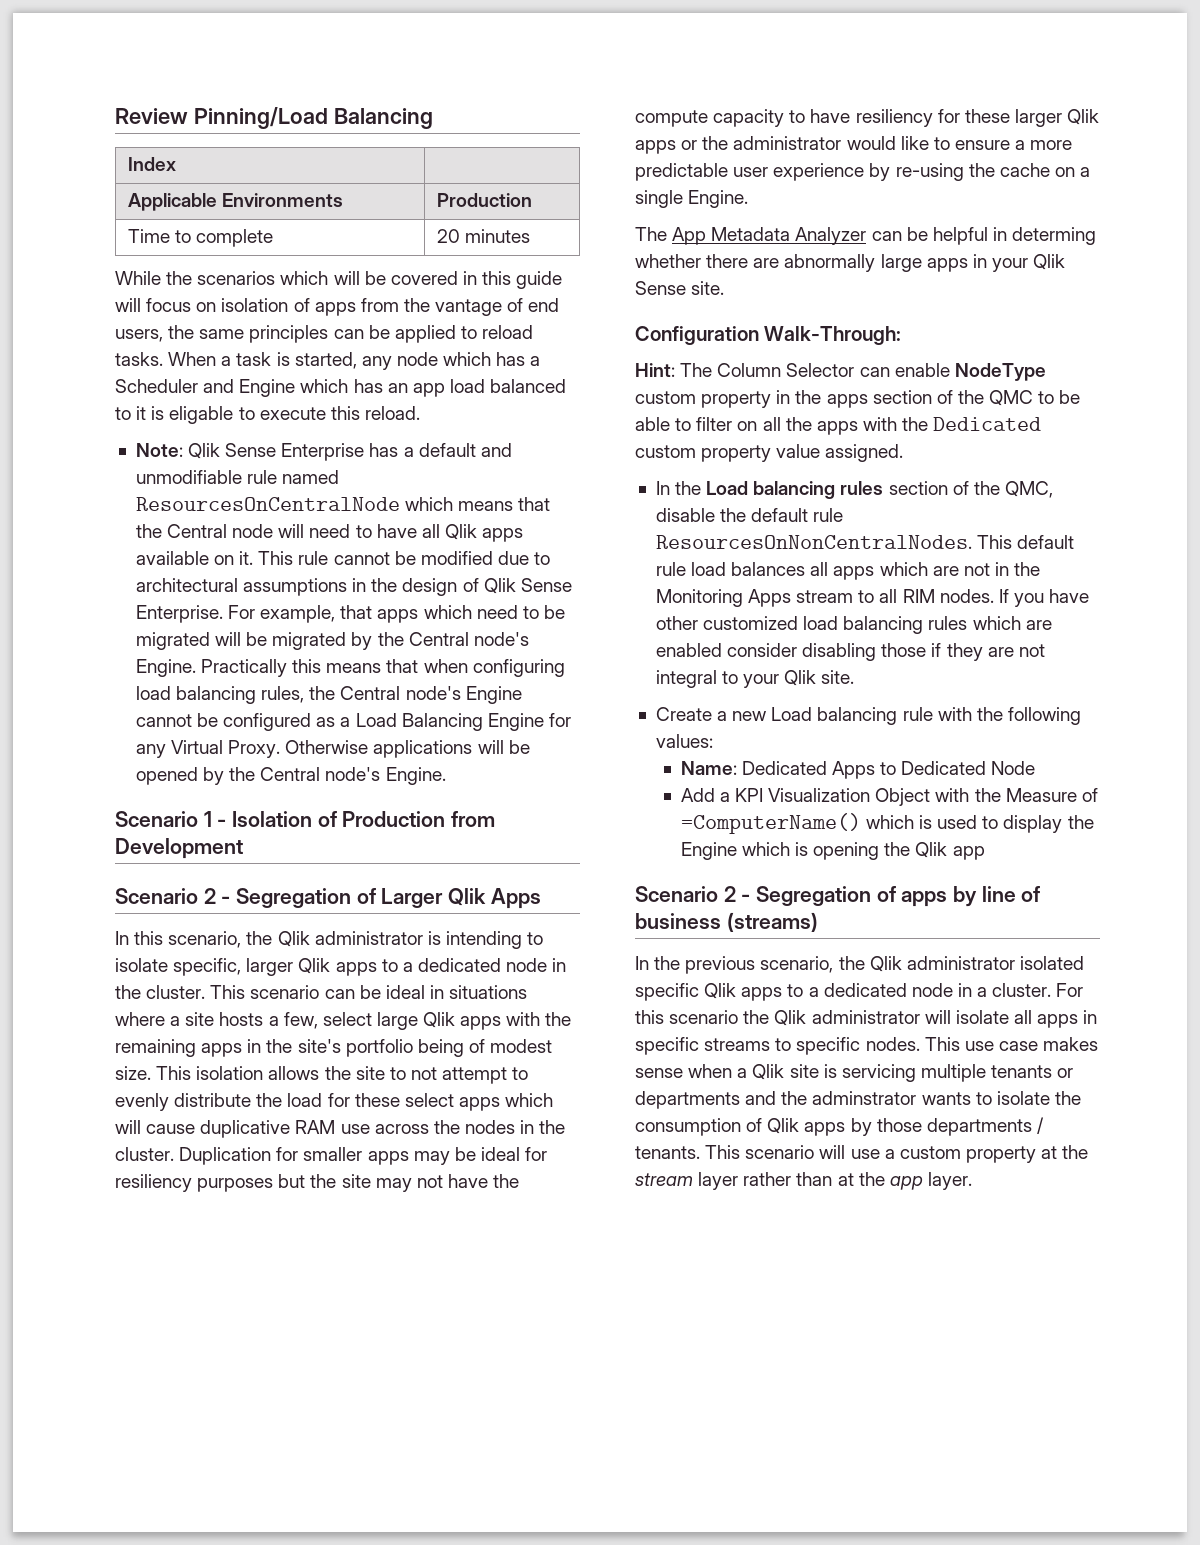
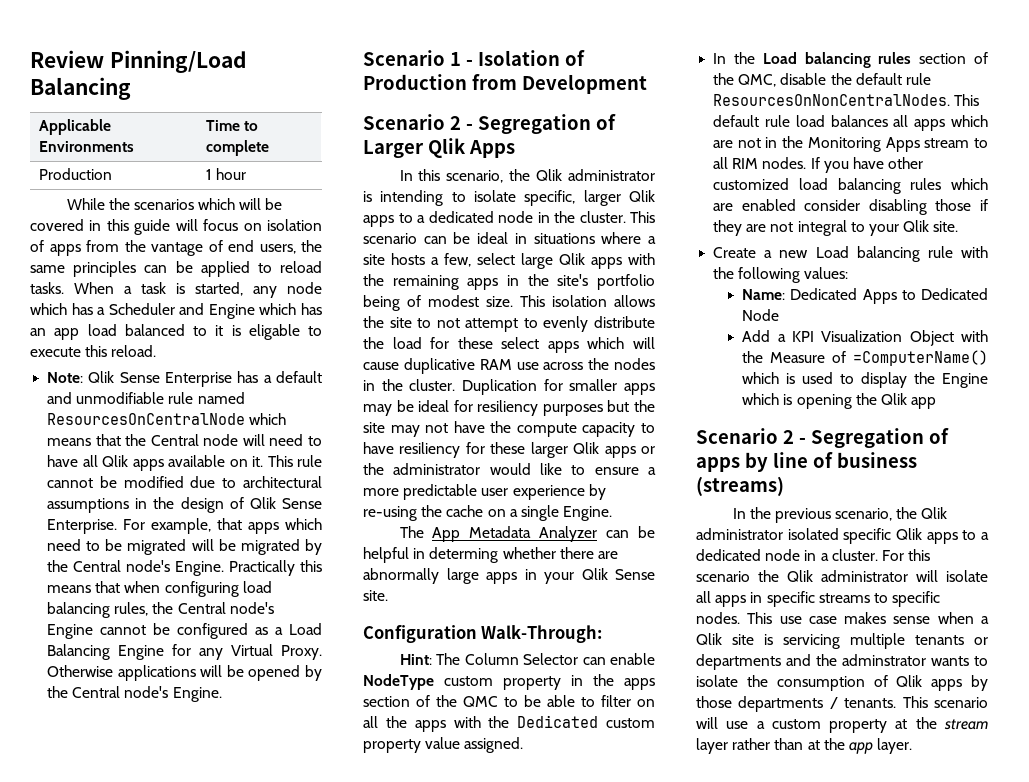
[128,157,177,171] // Index | -> (131, 88) none
[437,193,533,207] Production // -> (135, 146) none
[437,229,531,243] | 20 minutes -> [39,168,113,180] [206,168,247,180] // Production | 1 hour

